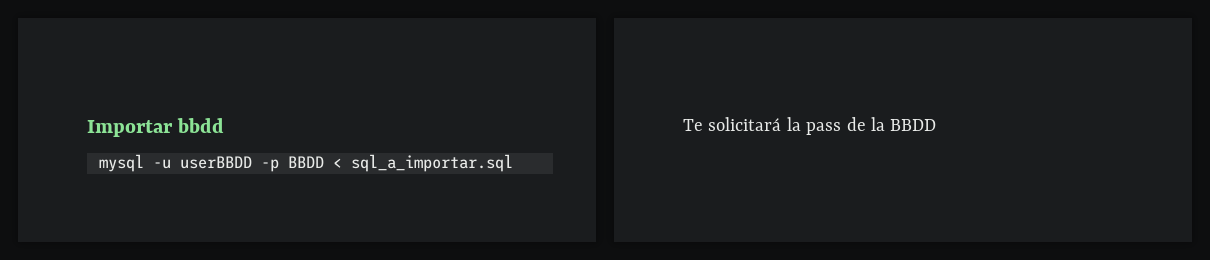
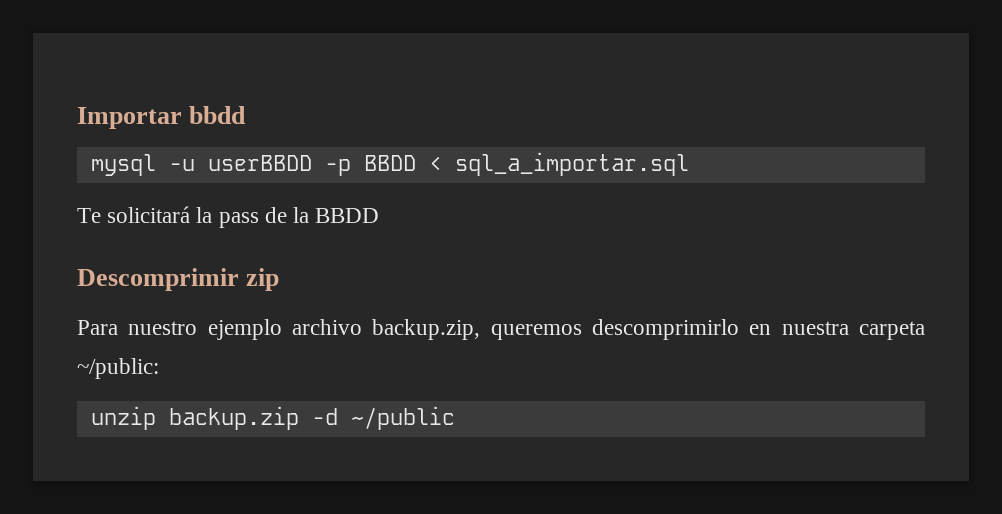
(937, 125) none -> [77,268,280,291] [77,319,925,340] [77,358,159,379] [90,406,455,430] // Descomprimir zip // Para nuestro ejemplo archivo backup.zip, queremos descomprimirlo en nuestra carpeta ~/public: // unzip backup.zip -d ~/public

